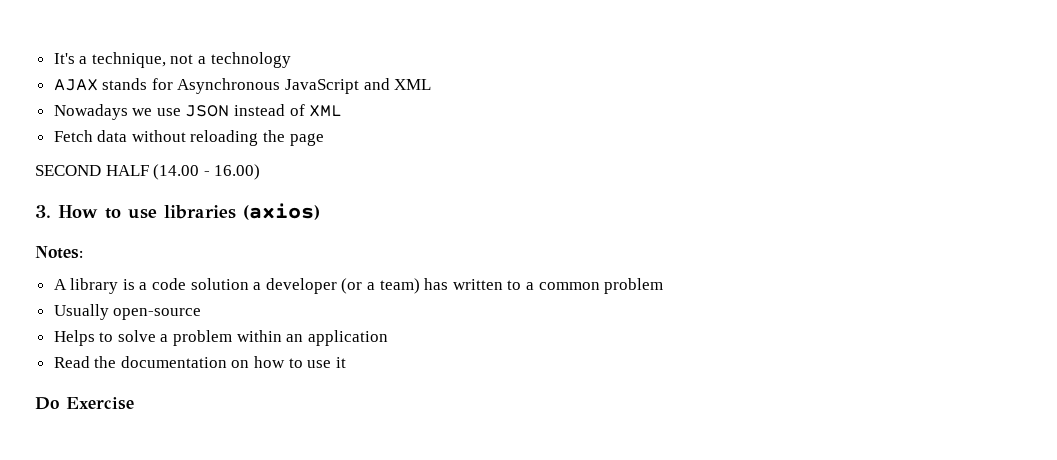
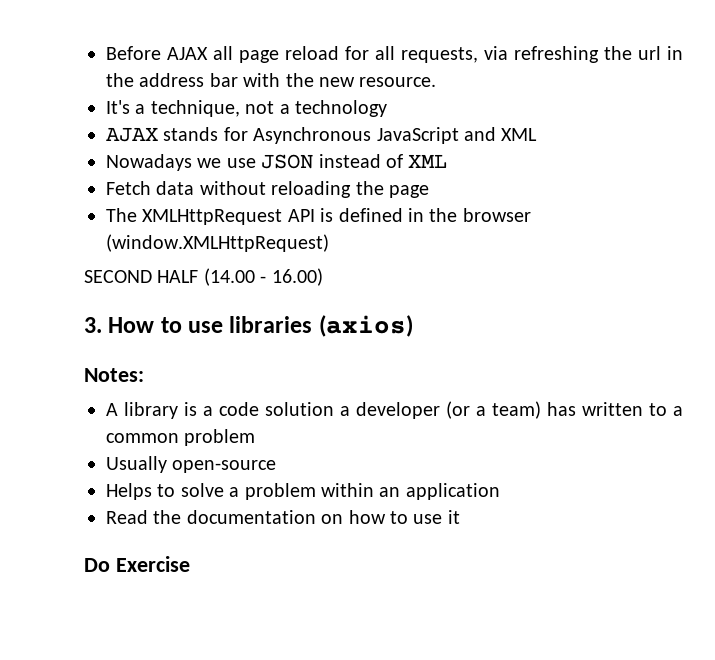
(53, 58) none -> [106,46,683,63] [106,73,437,87] Before AJAX all page reload for all requests, via refreshing the url in the address bar with the new resource. //
(324, 139) none -> [106,208,531,225] [106,234,329,252] // The XMLHttpRequest API is defined in the browser (window.XMLHttpRequest)

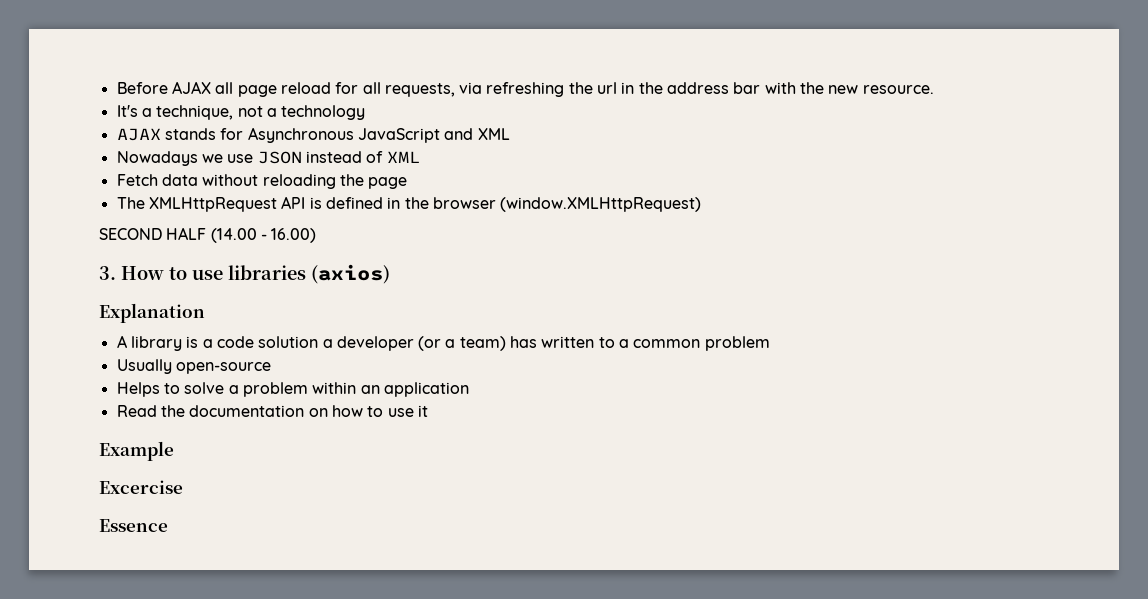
[84,368,144,382] Notes: -> [99,303,205,323] Explanation
[84,556,190,572] Do Exercise -> [99,441,174,461] [99,480,183,494] [99,519,168,532] Example // Excercise // Essence

